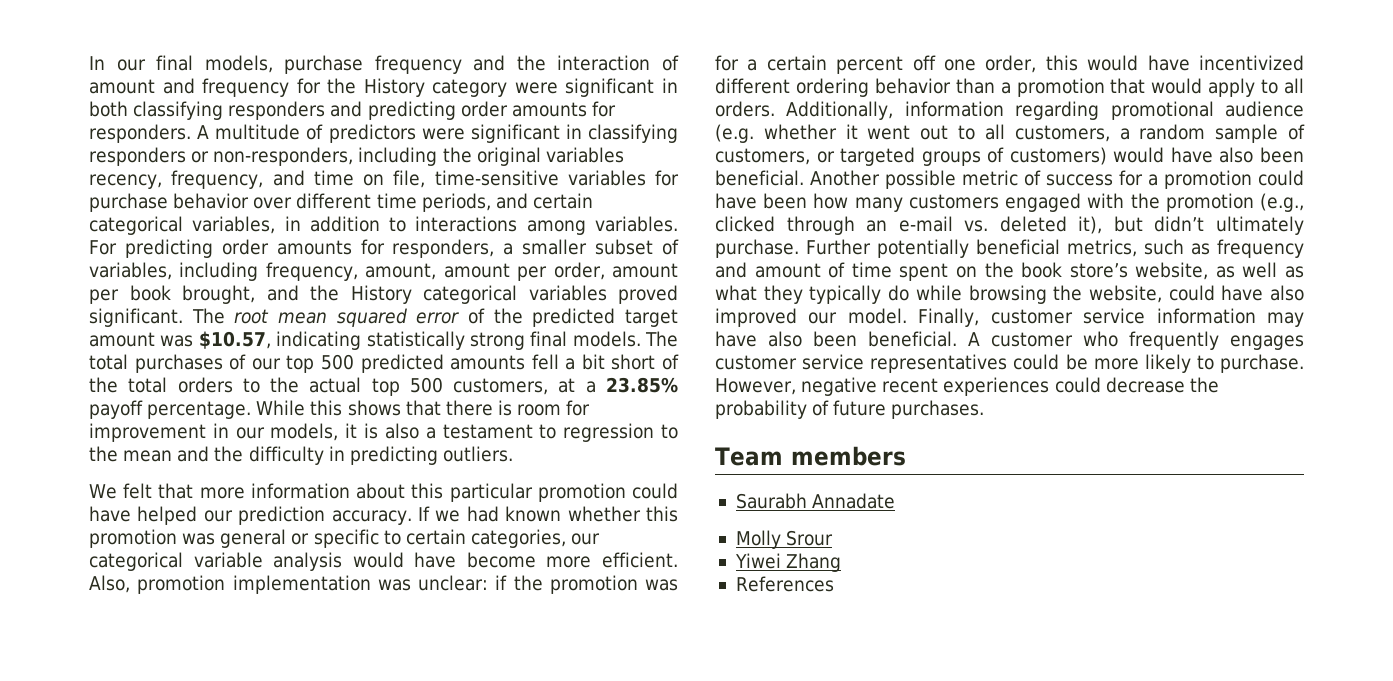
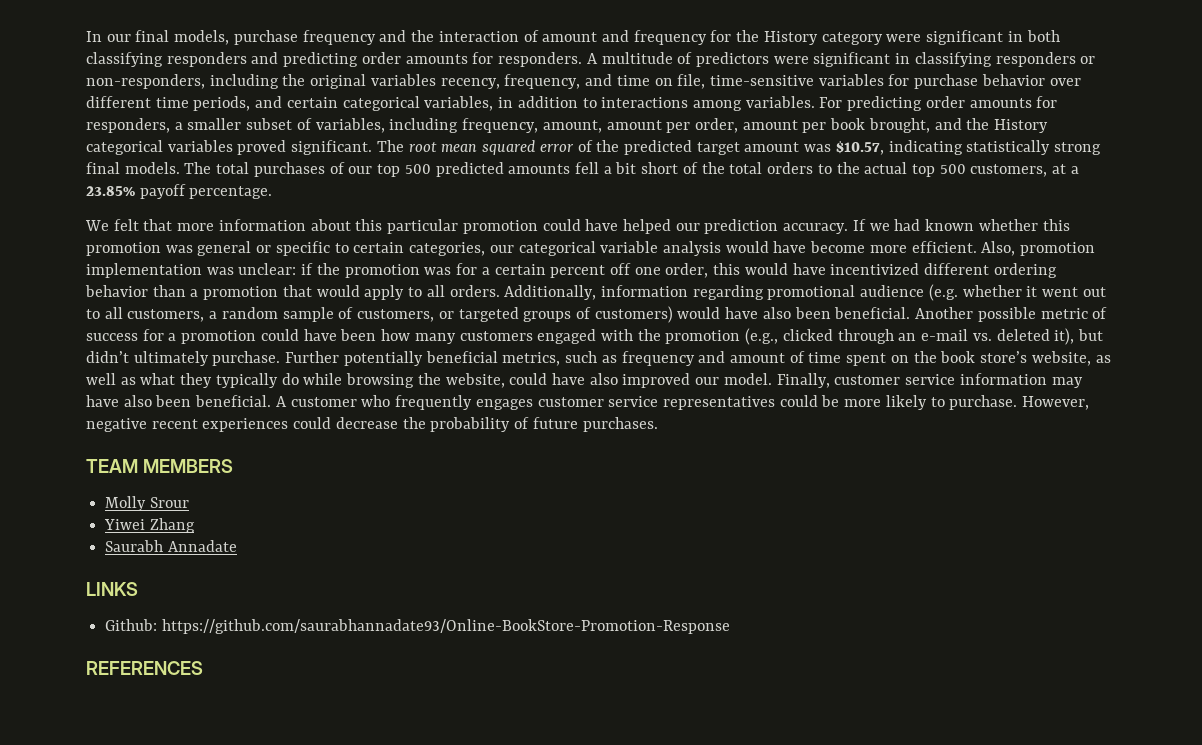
[256,400,591,416] [89,423,678,442] [89,446,513,465] While this shows that there is room for improvement in our models, it is also a testament to regression to the mean and the difficulty in predicting outliers. -> (273, 192) none
[715,446,906,466] [735,493,896,509] Team members // Saurabh Annadate -> [86,459,233,473] TEAM MEMBERS
[735,576,834,592] References -> [105,540,237,552] [86,582,138,596] [105,619,730,634] [86,661,203,675] Saurabh Annadate // LINKS // Github: https://github.com/saurabhannadate93/Online-BookStore-Promotion-Response // REFERENCES

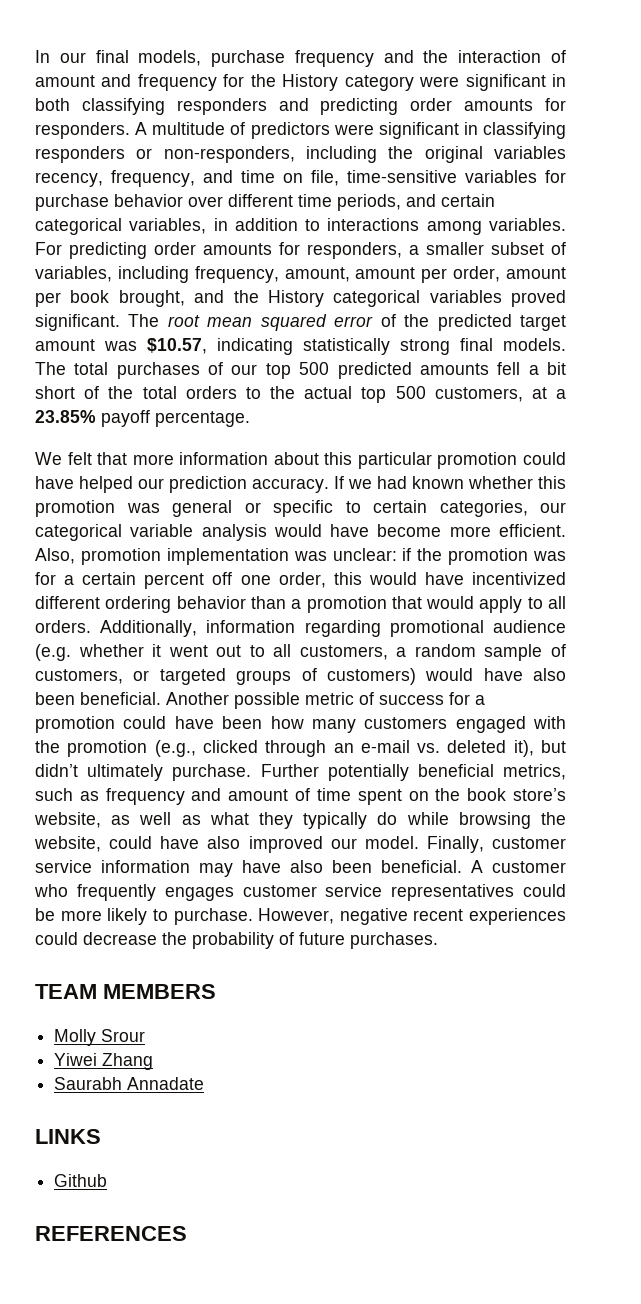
[105,619,730,634] Github: https://github.com/saurabhannadate93/Online-BookStore-Promotion-Response -> [54,1174,108,1187] Github

